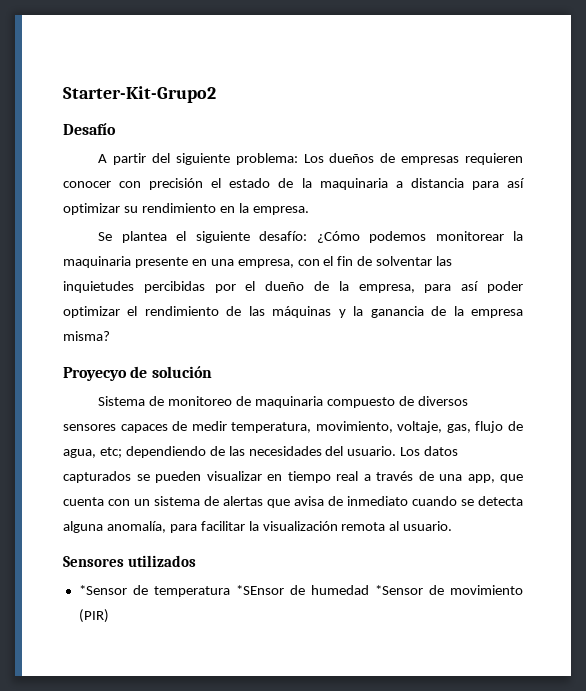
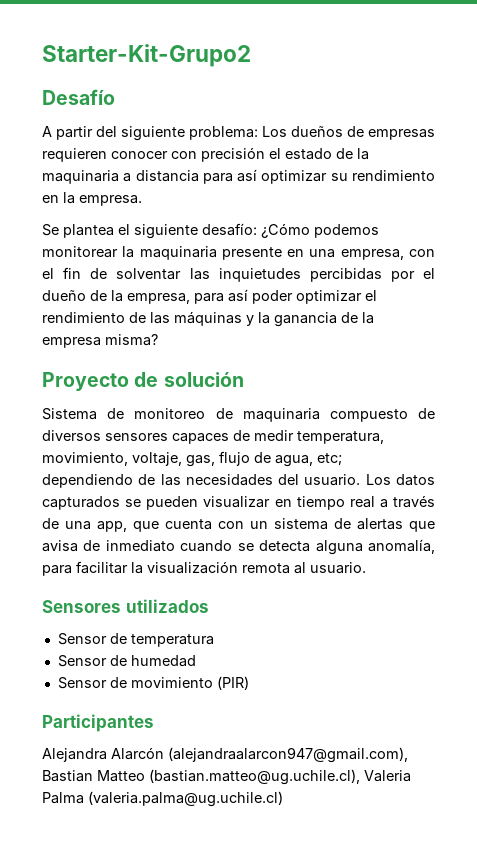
[63,367,127,381] Proyecyo -> [42,372,129,391] Proyecto
[78,585,127,595] *Sensor -> [57,633,107,645] Sensor
[235,585,284,595] *SEnsor -> [57,655,107,667] // Sensor
[374,585,423,595] *Sensor -> [57,677,107,689] // Sensor
(109, 616) none -> [42,714,154,732] [42,747,408,763] [42,769,411,785] [42,791,283,807] // Participantes // Alejandra Alarcón (alejandraalarcon947@gmail.com), Bastian Matteo (bastian.matteo@ug.uchile.cl), Valeria Palma (valeria.palma@ug.uchile.cl)

